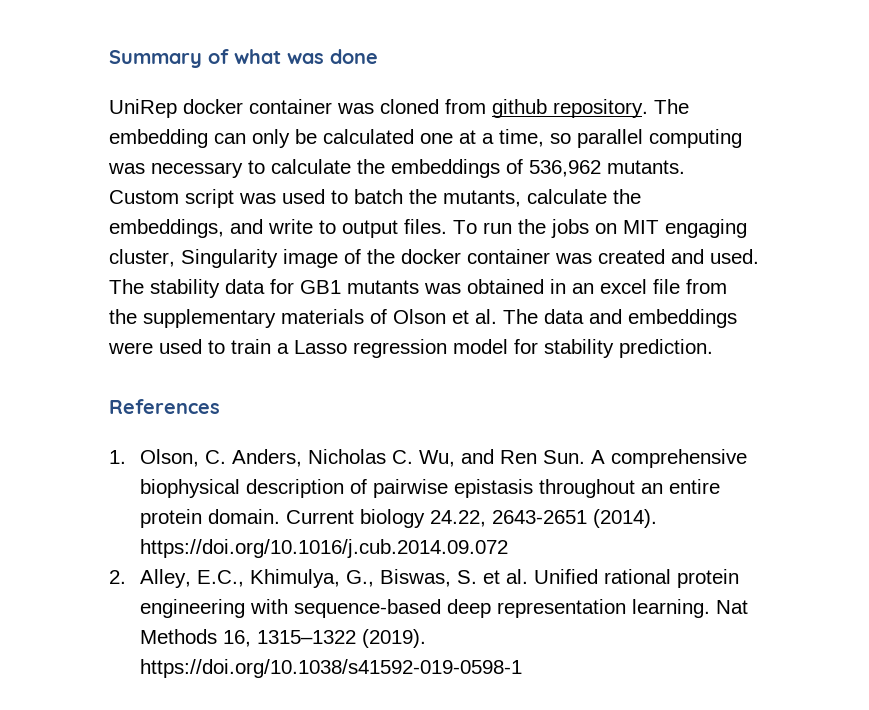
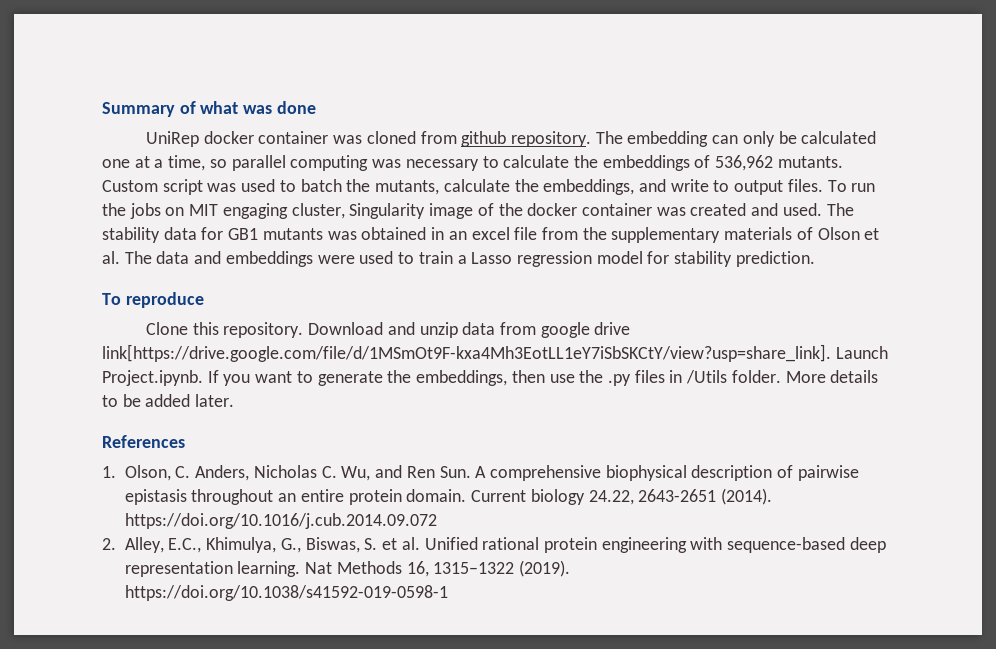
(713, 348) none -> [102,292,204,308] [145,322,631,338] [102,344,888,362] [102,370,879,386] [102,394,235,407] // To reproduce // Clone this repository. Download and unzip data from google drive link[https://drive.google.com/file/d/1MSmOt9F-kxa4Mh3EotLL1eY7iSbSKCtY/view?usp=share_link]. Launch Project.ipynb. If you want to generate the embeddings, then use the .py files in /Utils folder. More details to be added later.

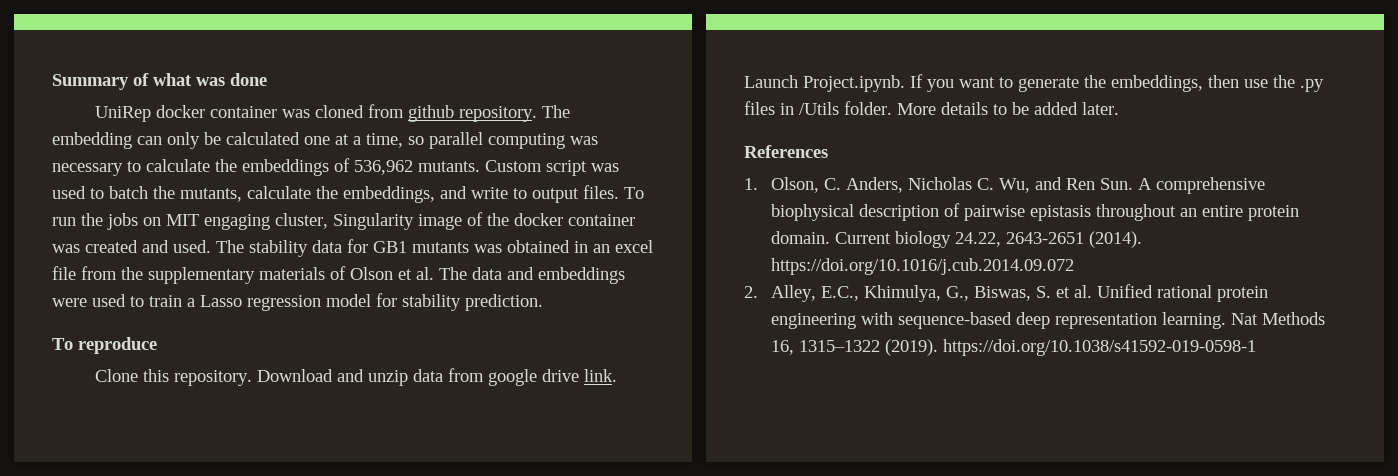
[102,344,831,362] link[https://drive.google.com/file/d/1MSmOt9F-kxa4Mh3EotLL1eY7iSbSKCtY/view?usp=share_link]. -> [584,369,618,382] link.

